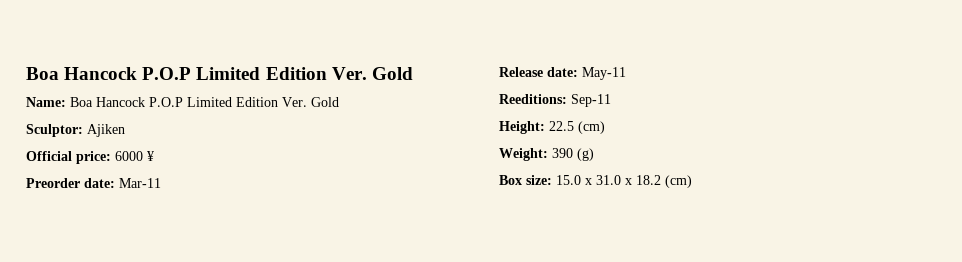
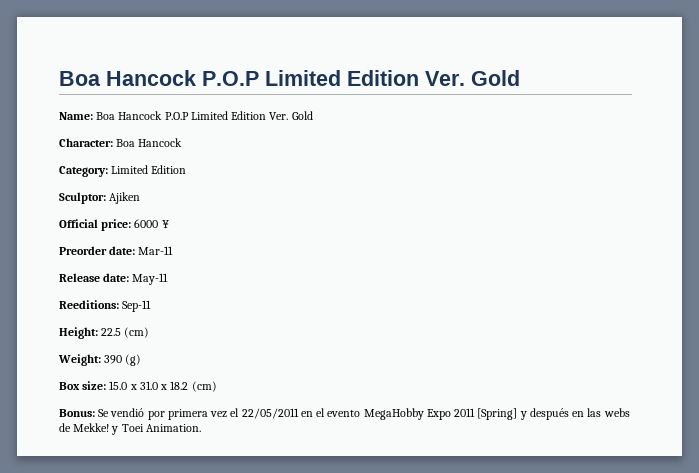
(339, 102) none -> [59,138,183,147] [59,165,187,177] // Character: Boa Hancock // Category: Limited Edition
(692, 181) none -> [59,408,630,420] [59,423,201,435] // Bonus: Se vendió por primera vez el 22/05/2011 en el evento MegaHobby Expo 2011 [Spring] y después en las webs de Mekke! y Toei Animation.

